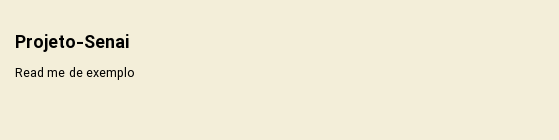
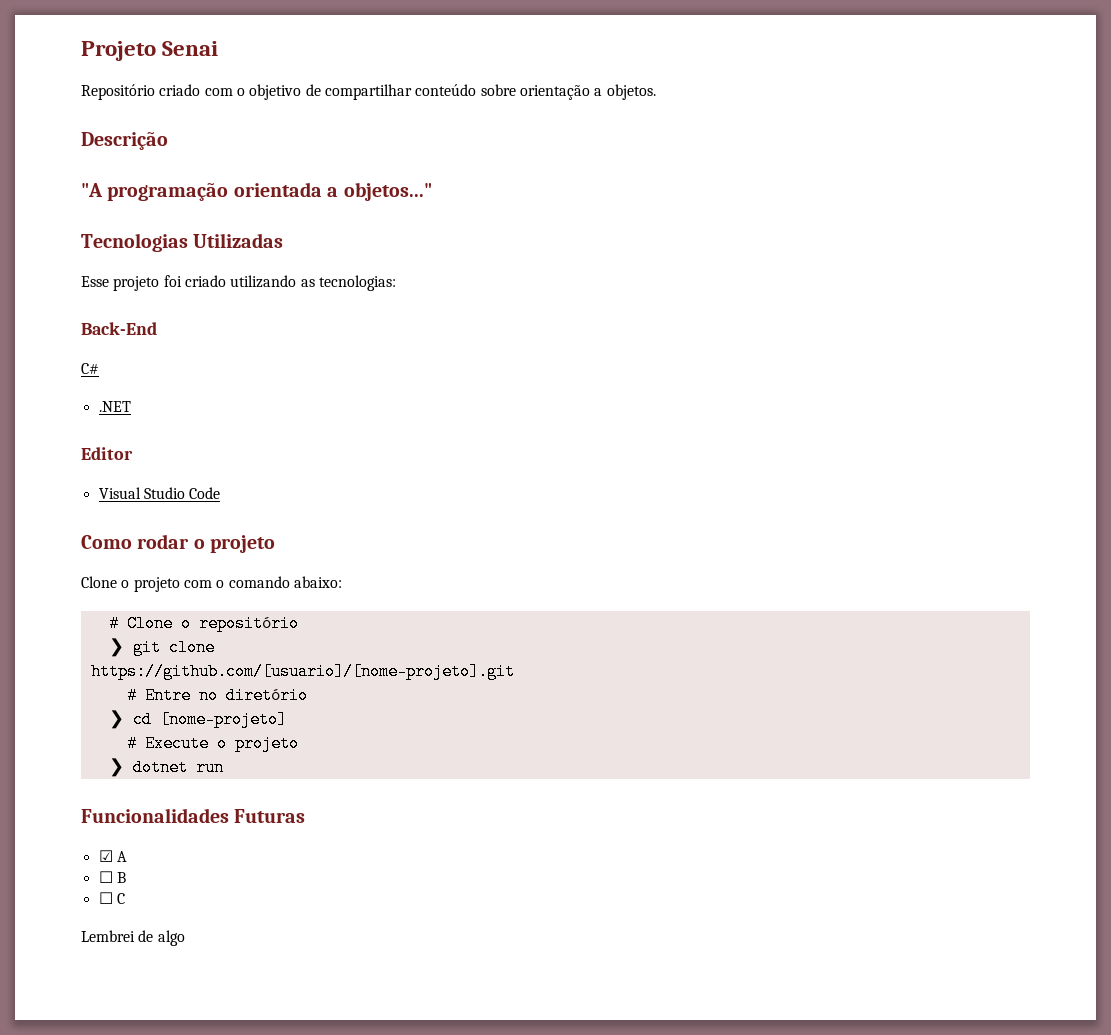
[15,34,129,52] [15,67,136,80] Projeto-Senai // Read me de exemplo -> [81,41,219,61] [81,84,656,100] [81,132,168,150] [81,182,432,201] [81,233,284,252] [81,275,396,291] [81,322,157,335] [81,363,99,374] [98,401,131,412] [81,447,133,460] [98,487,221,499] [81,534,276,553] [81,576,342,592] [108,615,299,632] [108,638,215,657] [90,663,515,680] [126,687,308,704] [108,710,287,729] [126,735,299,752] [108,758,224,777] [81,808,306,823] [98,850,127,862] [98,871,126,883] [98,892,125,904] [81,930,185,946] Projeto Senai // Repositório criado com o objetivo de compartilhar conteúdo sobre orientação a objetos. // Descrição // "A programação orientada a objetos..." // Tecnologias Utilizadas // Esse projeto foi criado utilizando as tecnologias: // Back-End // C# // .NET // Editor // Visual Studio Code // Como rodar o projeto // Clone o projeto com o comando abaixo: // # Clone o repositório // ❯ git clone // https://github.com/[usuario]/[nome-projeto].git // # Entre no diretório // ❯ cd [nome-projeto] // # Execute o projeto // ❯ dotnet run // Funcionalidades Futuras // ☑ A // ☐ B // ☐ C // Lembrei de algo

